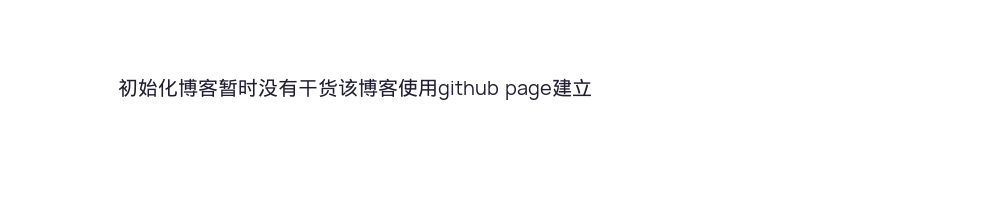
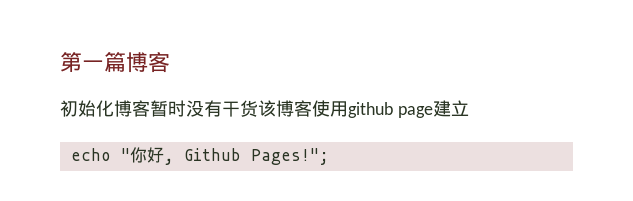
(118, 87) none -> [60,52,170,73] 第一篇博客 //
(592, 87) none -> [70,147,329,165] // echo "你好, Github Pages!";

